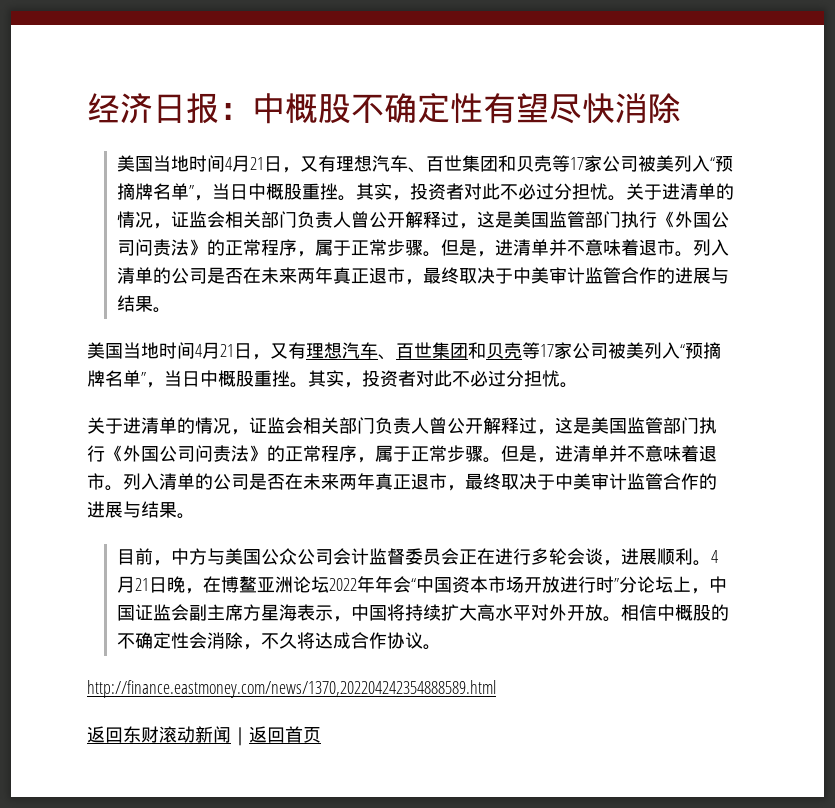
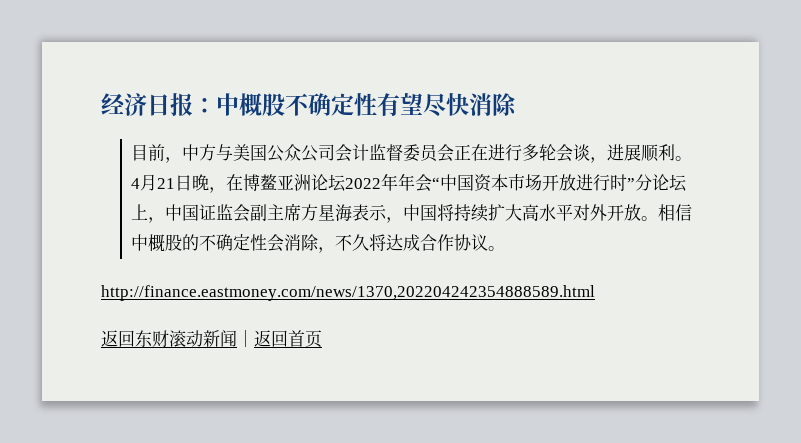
[116,155,733,173] [116,183,734,201] [116,211,729,229] [116,239,729,257] [116,267,729,285] [116,295,171,313] [87,342,721,360] [87,370,578,388] [87,417,717,435] [87,445,717,463] [87,473,717,491] [87,501,195,519] // 美国当地时间4月21日，又有理想汽车、百世集团和贝壳等17家公司被美列入“预摘牌名单”，当日中概股重挫。其实，投资者对此不必过分担忧。关于进清单的情况，证监会相关部门负责人曾公开解释过，这是美国监管部门执行《外国公司问责法》的正常程序，属于正常步骤。但是，进清单并不意味着退市。列入清单的公司是否在未来两年真正退市，最终取决于中美审计监管合作的进展与结果。 // 美国当地时间4月21日，又有理想汽车、百世集团和贝壳等17家公司被美列入“预摘牌名单”，当日中概股重挫。其实，投资者对此不必过分担忧。 // 关于进清单的情况，证监会相关部门负责人曾公开解释过，这是美国监管部门执行《外国公司问责法》的正常程序，属于正常步骤。但是，进清单并不意味着退市。列入清单的公司是否在未来两年真正退市，最终取决于中美审计监管合作的进展与结果。 -> (517, 104) none

